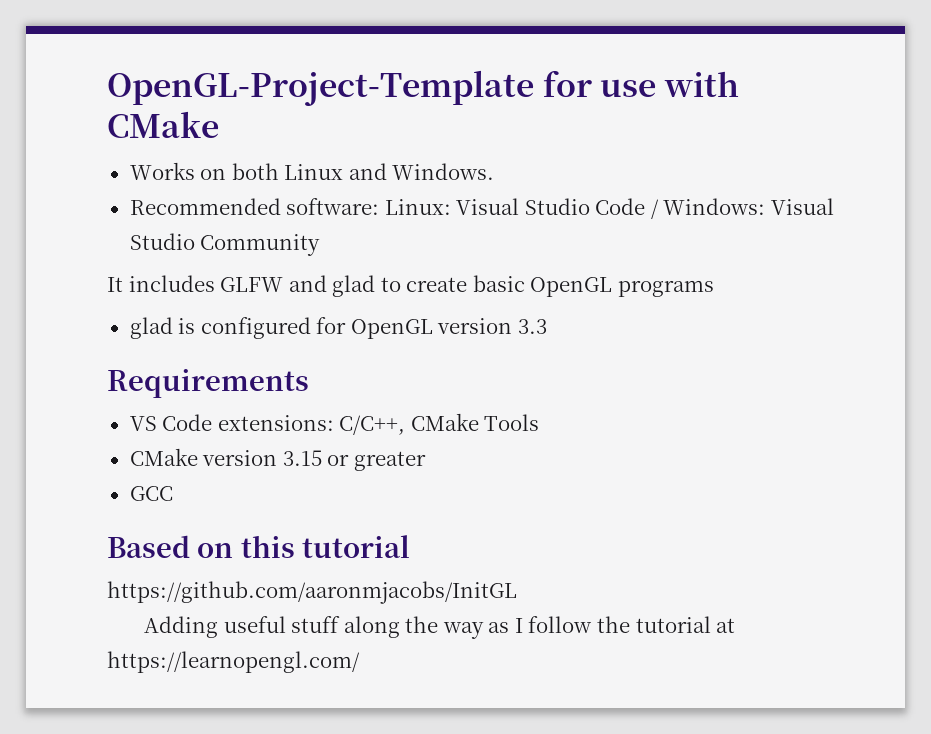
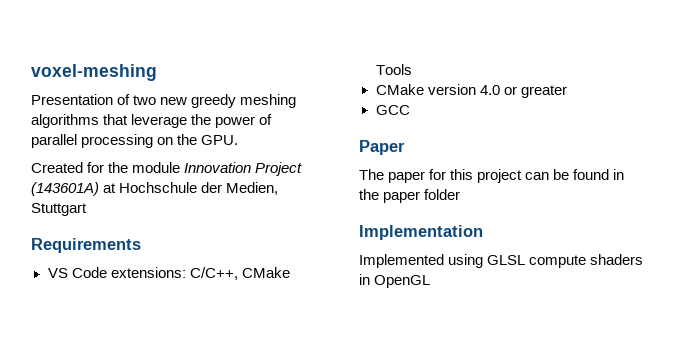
[107,70,739,106] [107,111,219,138] [129,162,495,180] [129,198,834,219] [129,233,321,256] [107,275,714,297] [129,317,547,339] OpenGL-Project-Template for use with CMake // Works on both Linux and Windows. // Recommended software: Linux: Visual Studio Code / Windows: Visual Studio Community // It includes GLFW and glad to create basic OpenGL programs // glad is configured for OpenGL version 3.3 -> [31,64,157,81] [31,94,297,108] [31,114,273,128] [31,134,239,148] [31,162,303,176] [31,182,279,196] [31,203,87,216] voxel-meshing // Presentation of two new greedy meshing algorithms that leverage the power of parallel processing on the GPU. // Created for the module Innovation Project (143601A) at Hochschule der Medien, Stuttgart
[282,450,322,466] 3.15 -> [479,85,500,95] 4.0
[107,535,411,558] [107,581,517,604] [144,616,736,639] [107,651,360,673] Based on this tutorial // https://github.com/aaronmjacobs/InitGL // Adding useful stuff along the way as I follow the tutorial at https://learnopengl.com/ -> [359,140,405,155] [359,169,625,183] [359,189,461,203] [359,225,483,240] [359,254,644,268] [359,274,431,288] Paper // The paper for this project can be found in the paper folder // Implementation // Implemented using GLSL compute shaders in OpenGL

